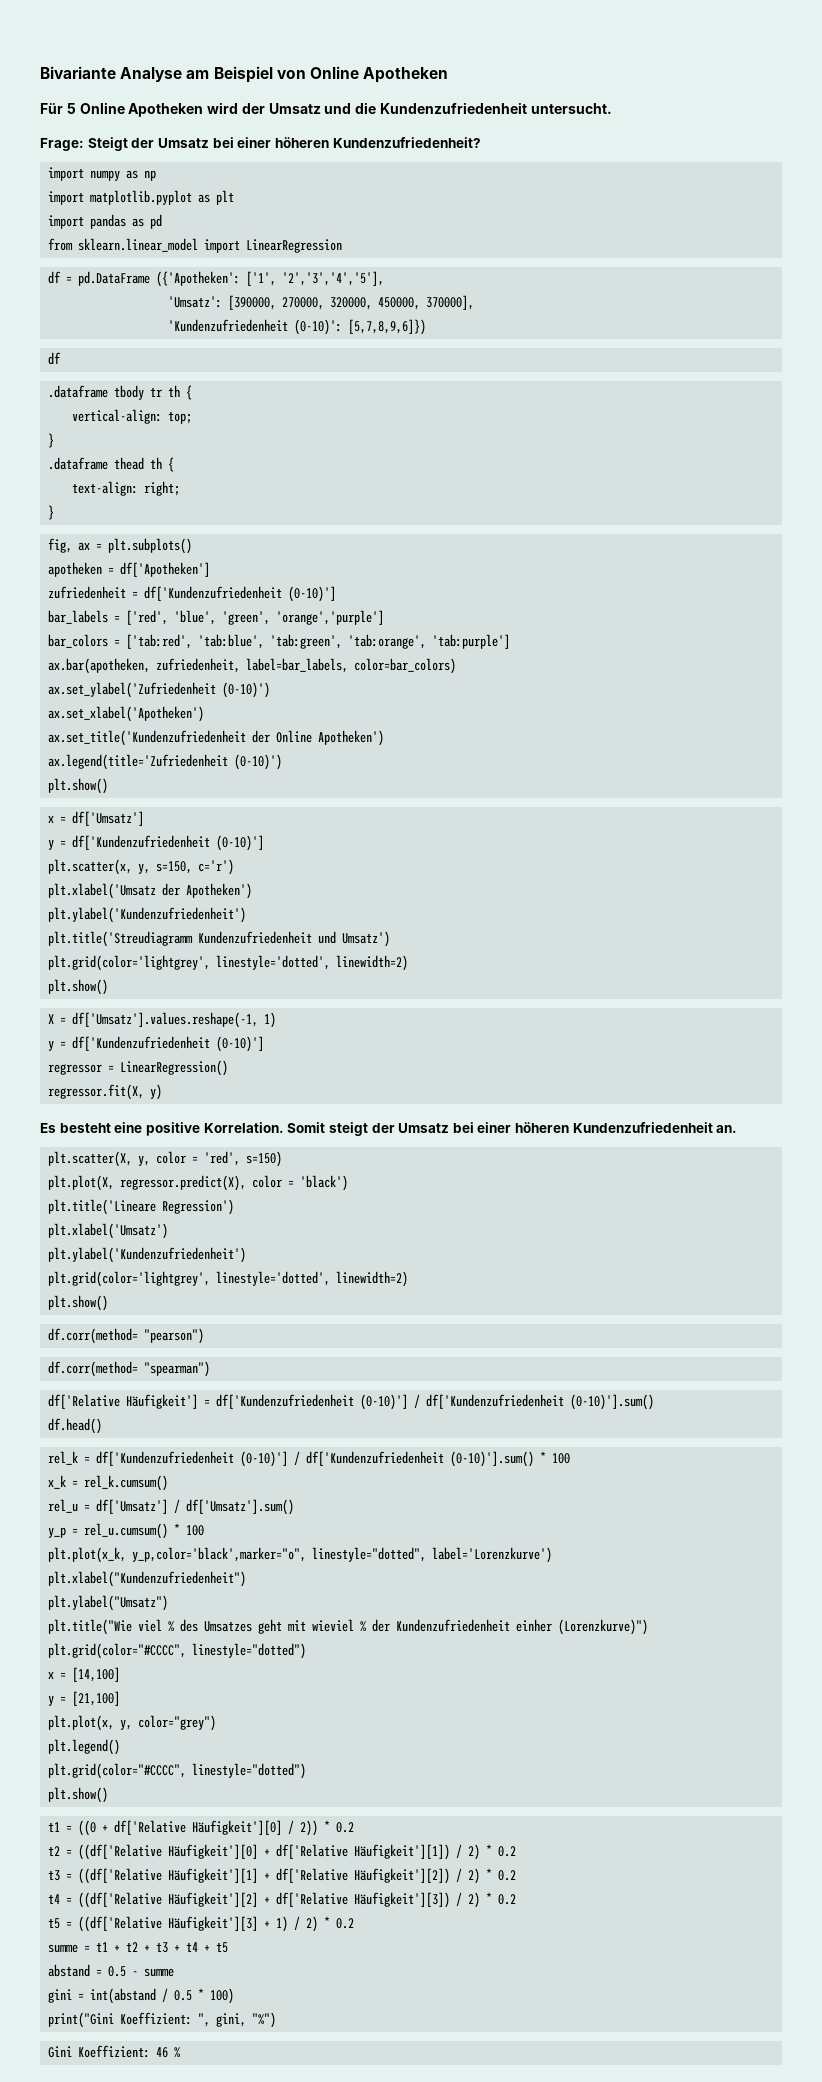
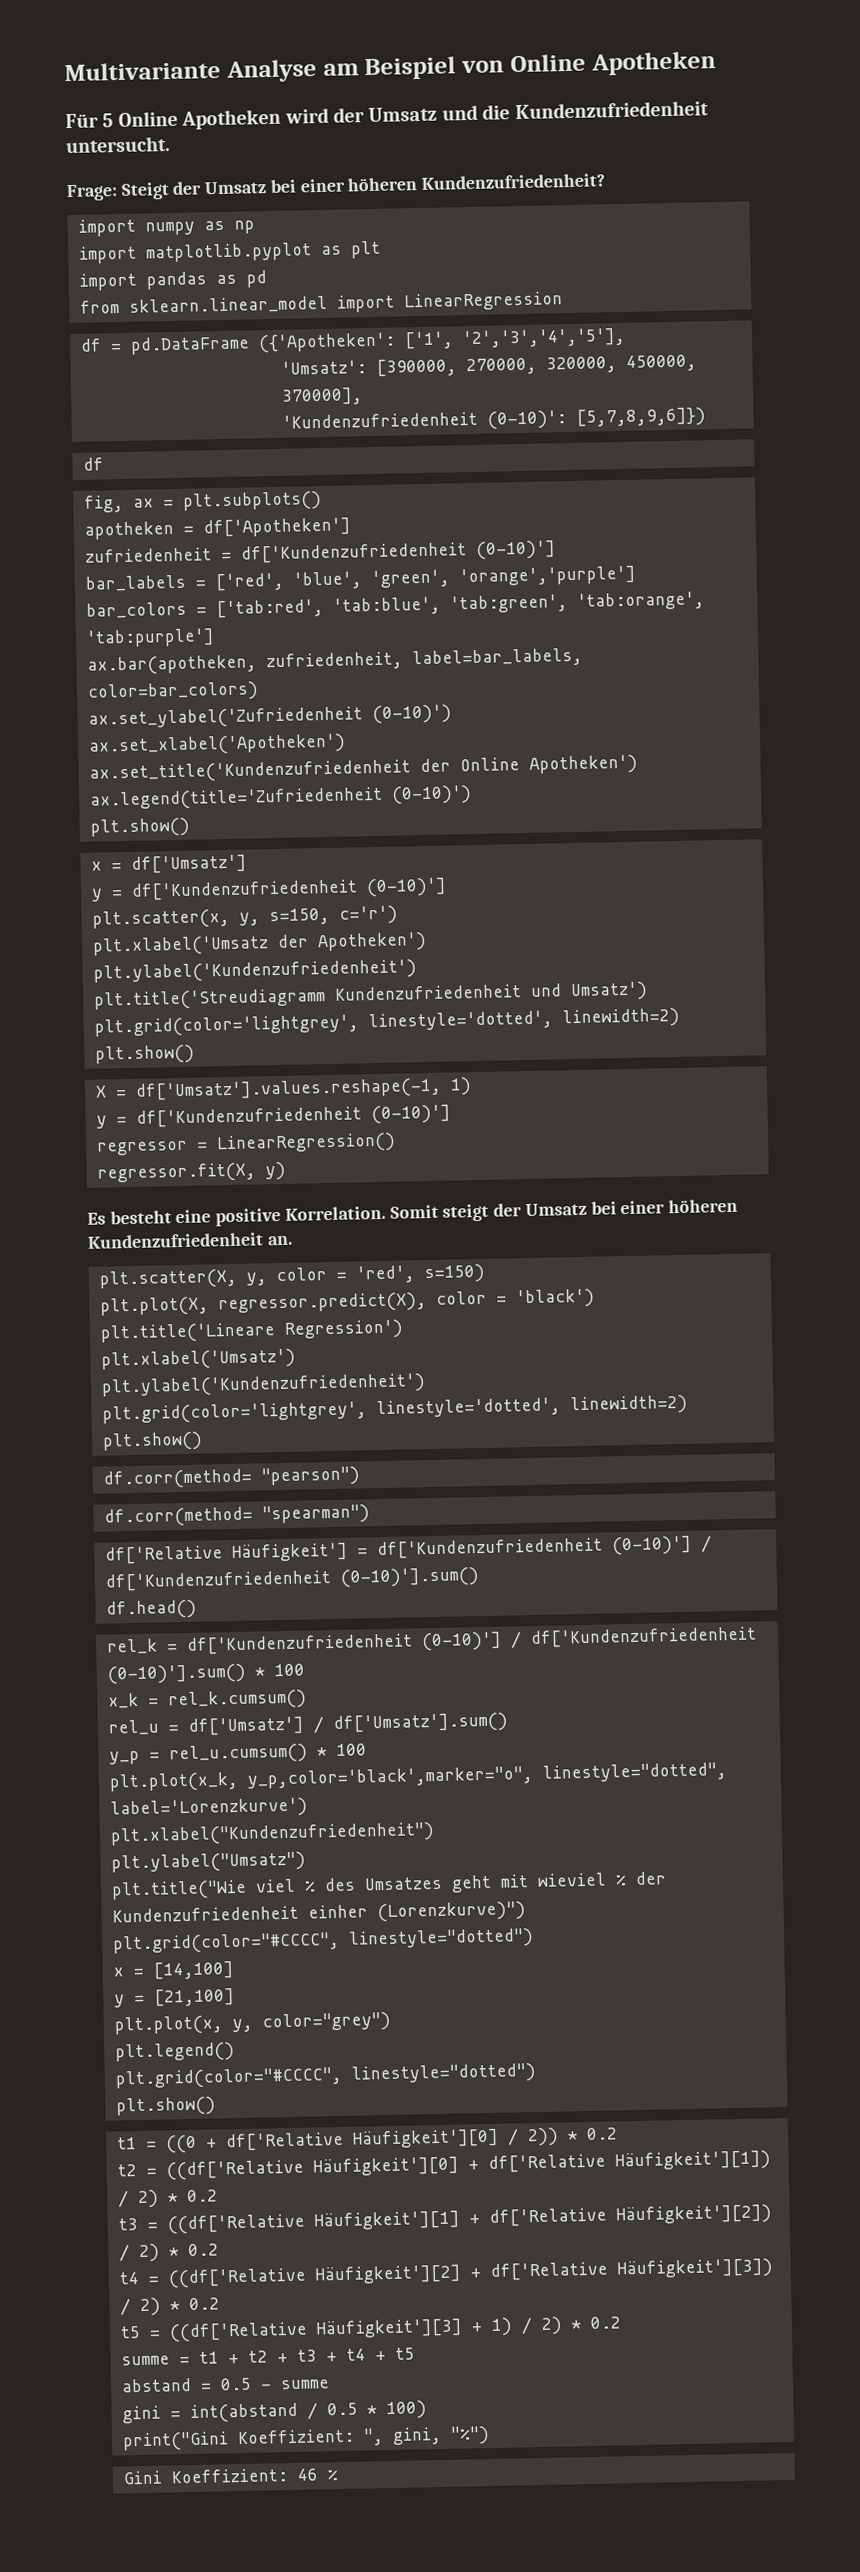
[40,66,116,79] Bivariante -> [64,60,221,82] Multivariante
[48,385,193,400] [72,409,193,424] [48,433,55,448] [48,457,175,472] [72,481,181,496] [48,505,55,520] // .dataframe tbody tr th { // vertical-align: top; // } // .dataframe thead th { // text-align: right; // } -> (105, 464) none

